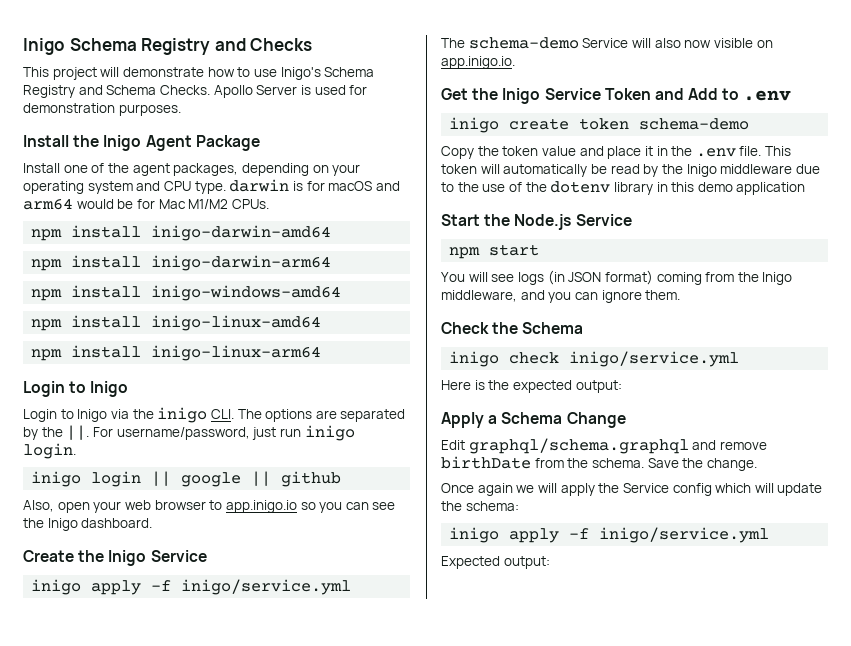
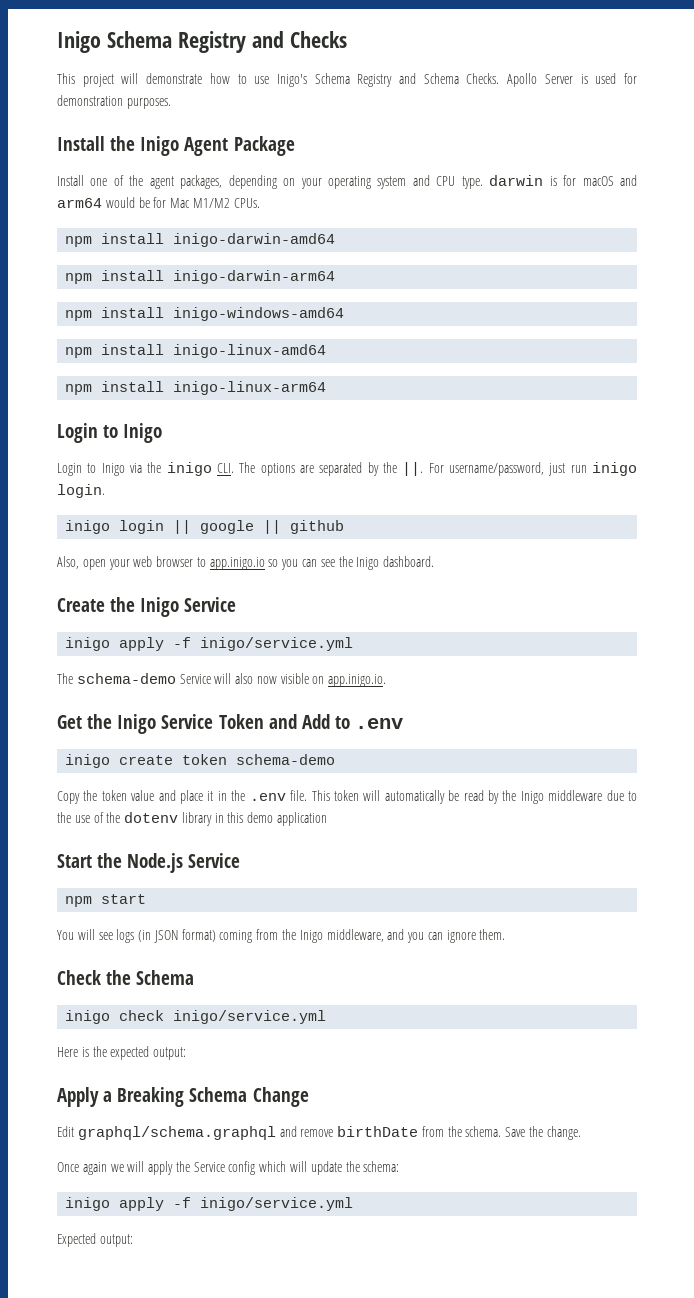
(498, 419) none -> [117,1087,185,1107] Breaking

